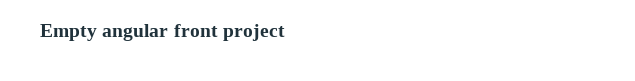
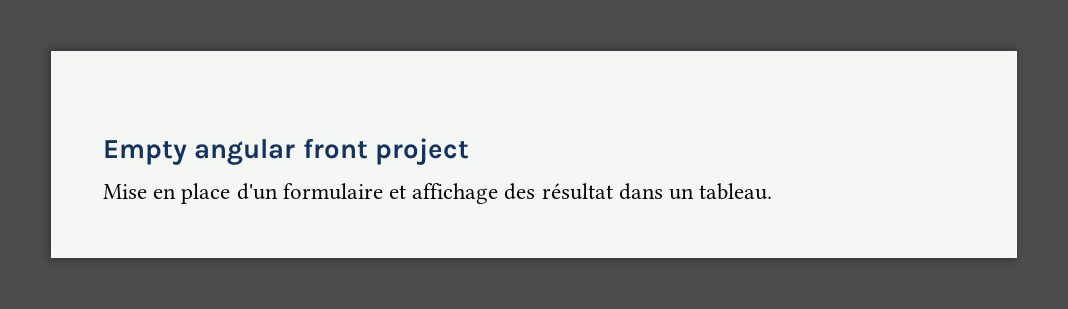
(285, 32) none -> [103,183,773,204] // Mise en place d'un formulaire et affichage des résultat dans un tableau.

